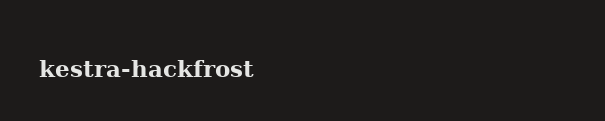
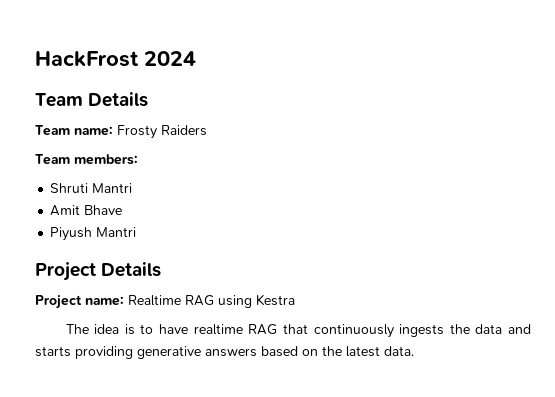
[39,60,254,77] kestra-hackfrost -> [35,51,196,67] [35,92,149,107] [35,125,207,139] [35,154,138,165] [50,183,133,193] [50,205,123,216] [50,227,137,241] [35,262,162,281] [35,294,295,309] [65,324,531,338] [35,346,414,359] HackFrost 2024 // Team Details // Team name: Frosty Raiders // Team members: // Shruti Mantri // Amit Bhave // Piyush Mantri // Project Details // Project name: Realtime RAG using Kestra // The idea is to have realtime RAG that continuously ingests the data and starts providing generative answers based on the latest data.

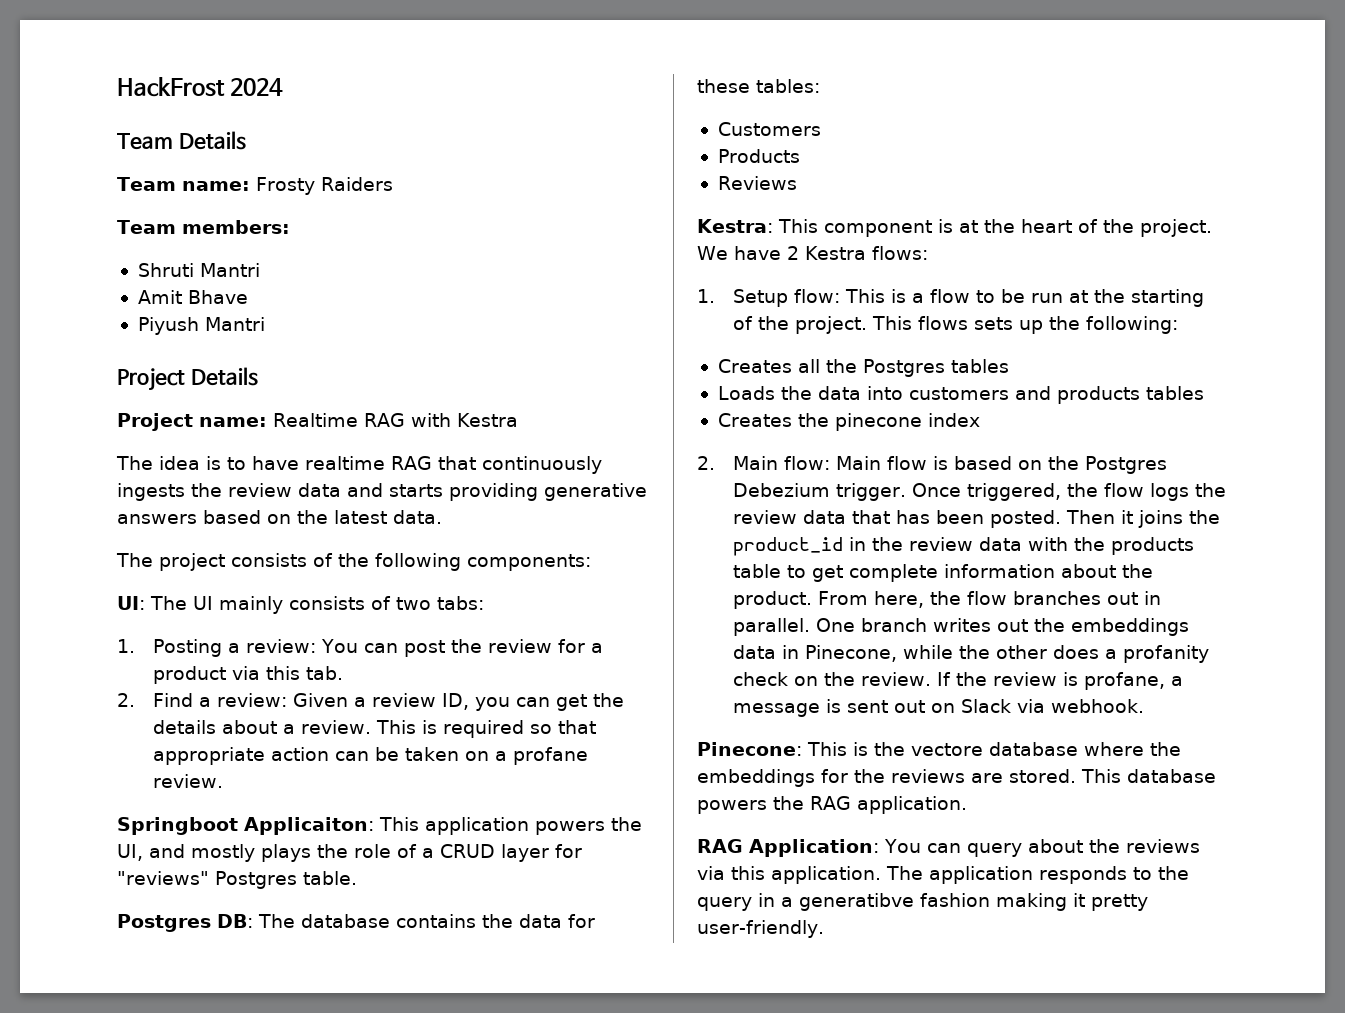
[218,295,252,308] using -> [410,413,451,427] with
(470, 329) none -> [228,483,292,497] review
(414, 351) none -> [116,553,591,571] [117,596,484,614] [117,639,603,657] [152,666,343,684] [117,693,624,711] [152,720,596,738] [152,747,588,765] [152,774,223,788] [117,817,642,835] [117,844,582,862] [117,871,357,889] [117,914,595,932] [697,79,820,93] [717,122,821,136] [717,149,800,163] [717,176,797,190] [697,219,1212,237] [697,246,928,260] [697,289,1204,307] [732,316,1178,334] [717,359,1009,377] [717,386,1204,404] [717,413,980,431] [697,456,1167,474] [732,483,1226,501] [732,510,1220,528] [732,537,1194,556] [732,564,1153,582] [732,591,1161,609] [732,618,1189,636] [732,645,1209,663] [732,672,1183,690] [732,699,1144,717] [697,742,1181,756] [697,769,1216,787] [697,796,967,814] [697,839,1200,857] [697,866,1189,884] [697,893,1148,911] [697,920,824,938] // The project consists of the following components: // UI: The UI mainly consists of two tabs: // 1. Posting a review: You can post the review for a product via this tab. // 2. Find a review: Given a review ID, you can get the details about a review. This is required so that appropriate action can be taken on a profane review. // Springboot Applicaiton: This application powers the UI, and mostly plays the role of a CRUD layer for "reviews" Postgres table. // Postgres DB: The database contains the data for these tables: // Customers // Products // Reviews // Kestra: This component is at the heart of the project. We have 2 Kestra flows: // 1. Setup flow: This is a flow to be run at the starting of the project. This flows sets up the following: // Creates all the Postgres tables // Loads the data into customers and products tables // Creates the pinecone index // 2. Main flow: Main flow is based on the Postgres Debezium trigger. Once triggered, the flow logs the review data that has been posted. Then it joins the product_id in the review data with the products table to get complete information about the product. From here, the flow branches out in parallel. One branch writes out the embeddings data in Pinecone, while the other does a profanity check on the review. If the review is profane, a message is sent out on Slack via webhook. // Pinecone: This is the vectore database where the embeddings for the reviews are stored. This database powers the RAG application. // RAG Application: You can query about the reviews via this application. The application responds to the query in a generatibve fashion making it pretty user-friendly.

